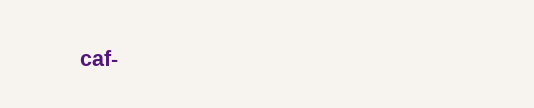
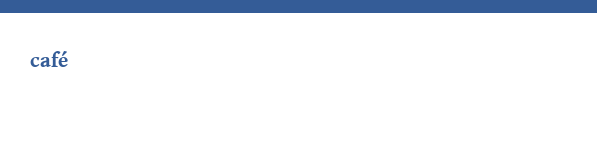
[80,50,118,66] caf- -> [30,51,68,67] café

